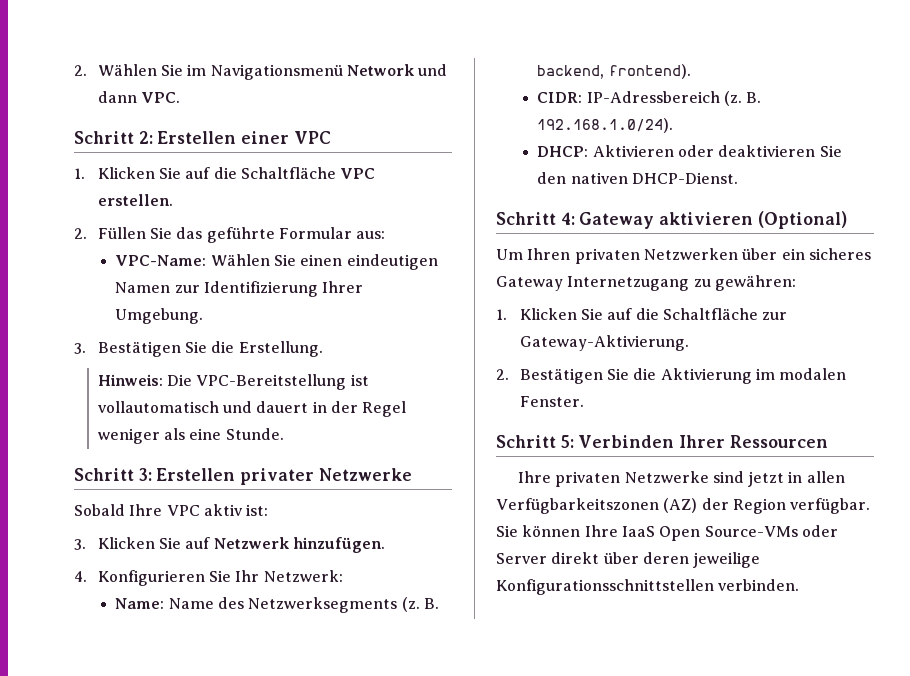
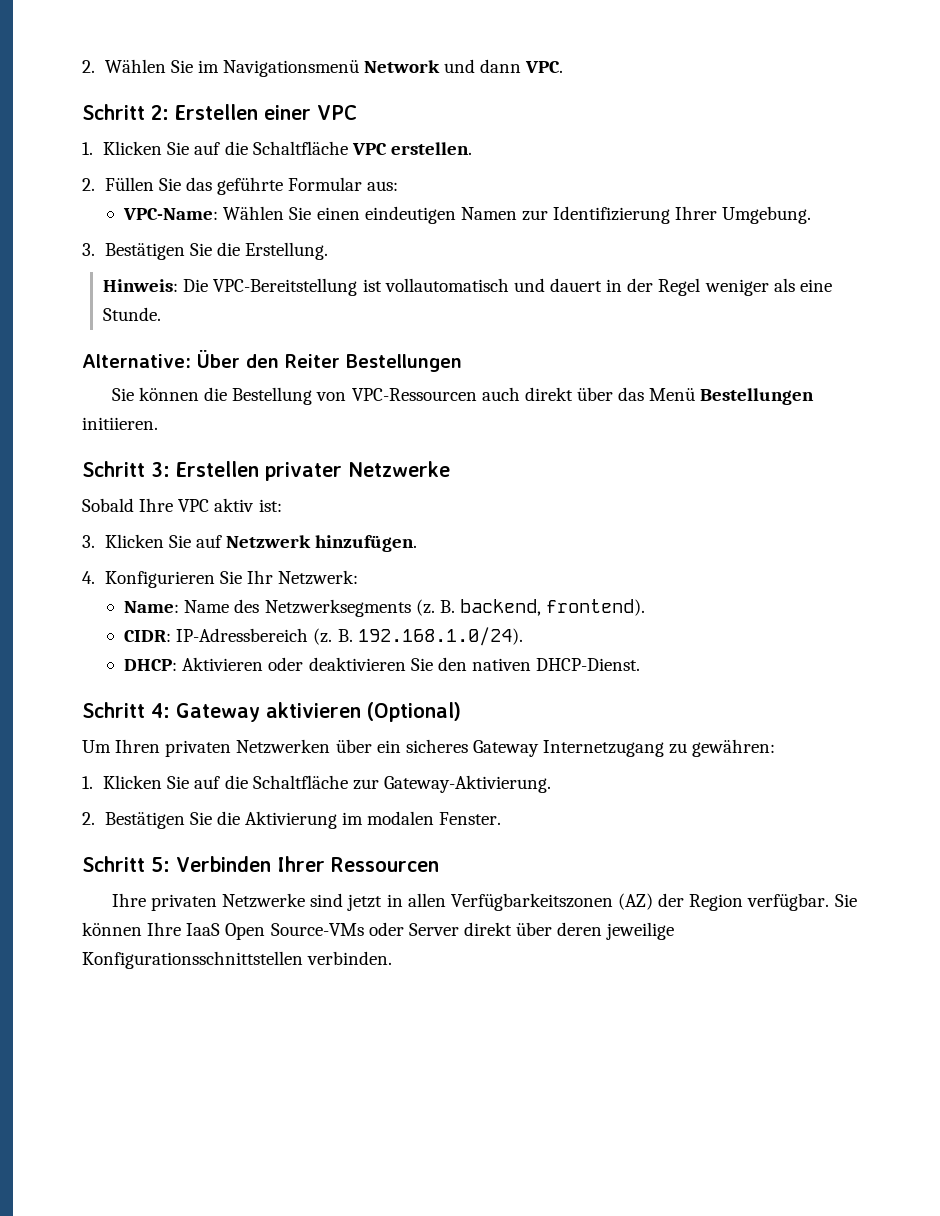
(284, 434) none -> [82,350,462,372] [111,387,815,405] [82,417,158,430] // Alternative: Über den Reiter Bestellungen // Sie können die Bestellung von VPC-Ressourcen auch direkt über das Menü Bestellungen initiieren.

